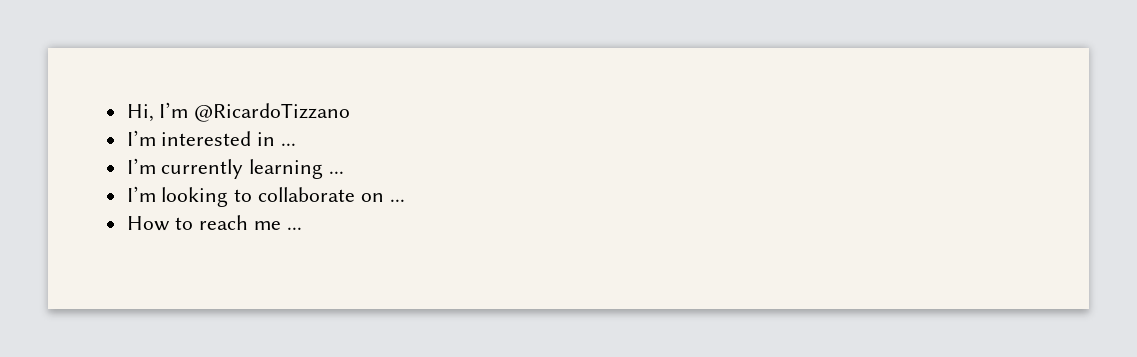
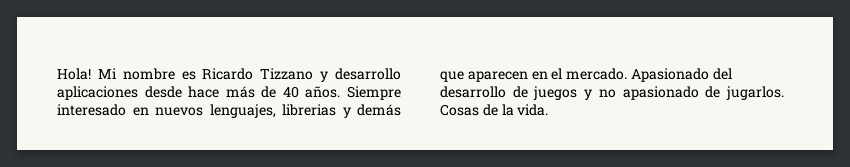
[126,102,351,122] [126,130,297,146] [126,158,345,179] [126,186,405,207] [126,215,302,231] Hi, I’m @RicardoTizzano // I’m interested in ... // I’m currently learning ... // I’m looking to collaborate on ... // How to reach me ... -> [57,68,401,82] [57,86,401,100] [57,104,401,118] [440,68,732,82] [440,86,784,100] [440,104,549,116] Hola! Mi nombre es Ricardo Tizzano y desarrollo aplicaciones desde hace más de 40 años. Siempre interesado en nuevos lenguajes, librerias y demás que aparecen en el mercado. Apasionado del desarrollo de juegos y no apasionado de jugarlos. Cosas de la vida.

